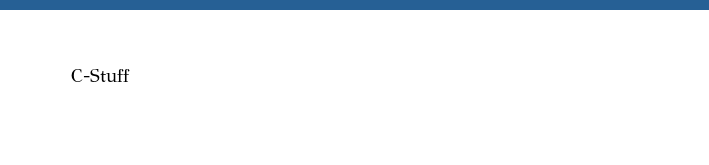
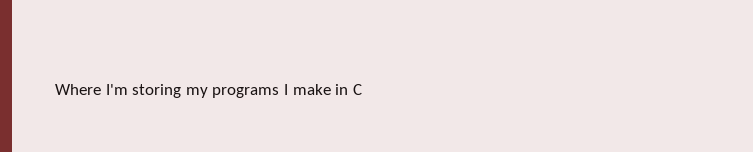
[71,68,130,82] C-Stuff -> [55,84,362,98] Where I'm storing my programs I make in C

